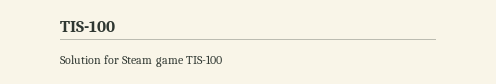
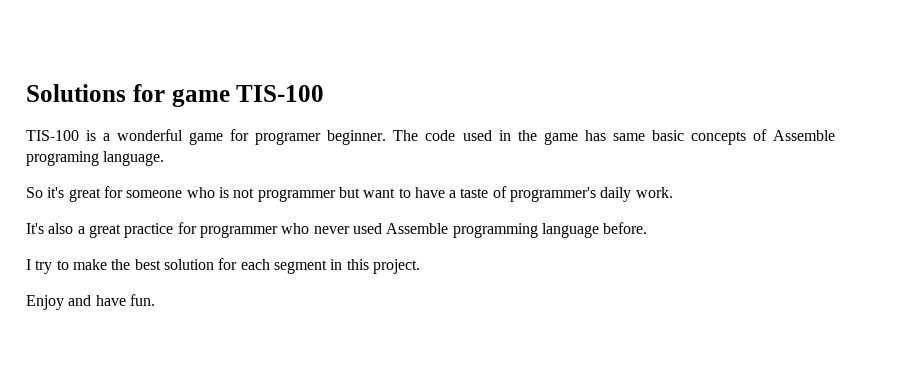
[60,21,115,32] [60,55,222,67] TIS-100 // Solution for Steam game TIS-100 -> [26,84,325,107] [26,129,836,145] [26,151,165,166] [26,186,673,202] [26,222,648,238] [26,258,420,274] [26,294,155,310] Solutions for game TIS-100 // TIS-100 is a wonderful game for programer beginner. The code used in the game has same basic concepts of Assemble programing language. // So it's great for someone who is not programmer but want to have a taste of programmer's daily work. // It's also a great practice for programmer who never used Assemble programming language before. // I try to make the best solution for each segment in this project. // Enjoy and have fun.

